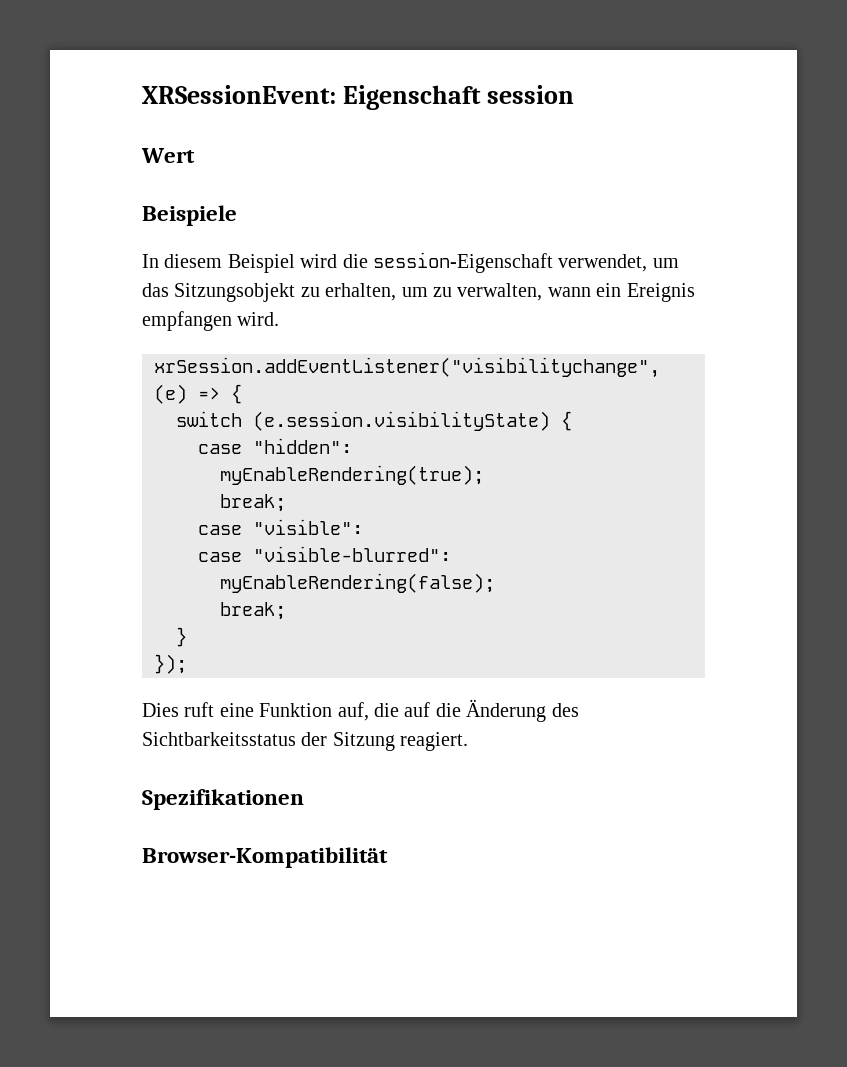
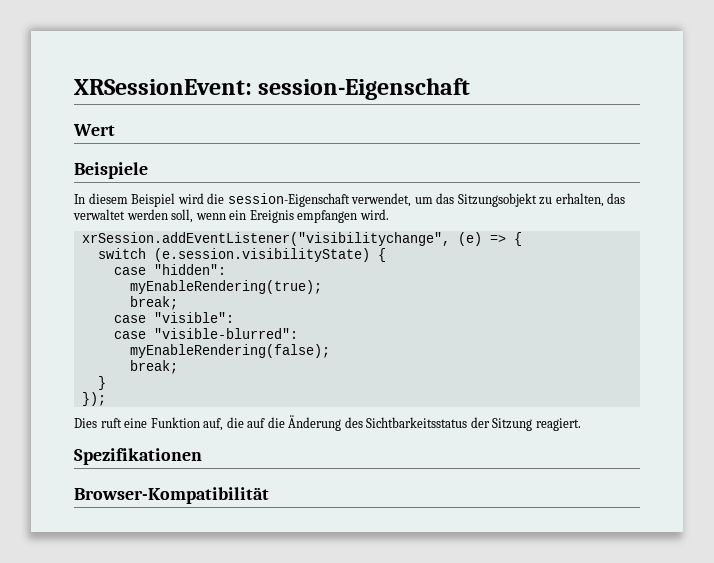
[343,85,575,110] Eigenschaft session -> [258,78,471,100] session-Eigenschaft
[401,283,591,301] um zu verwalten, wann -> [607,193,626,204] [73,209,226,223] das verwaltet werden soll, wenn

